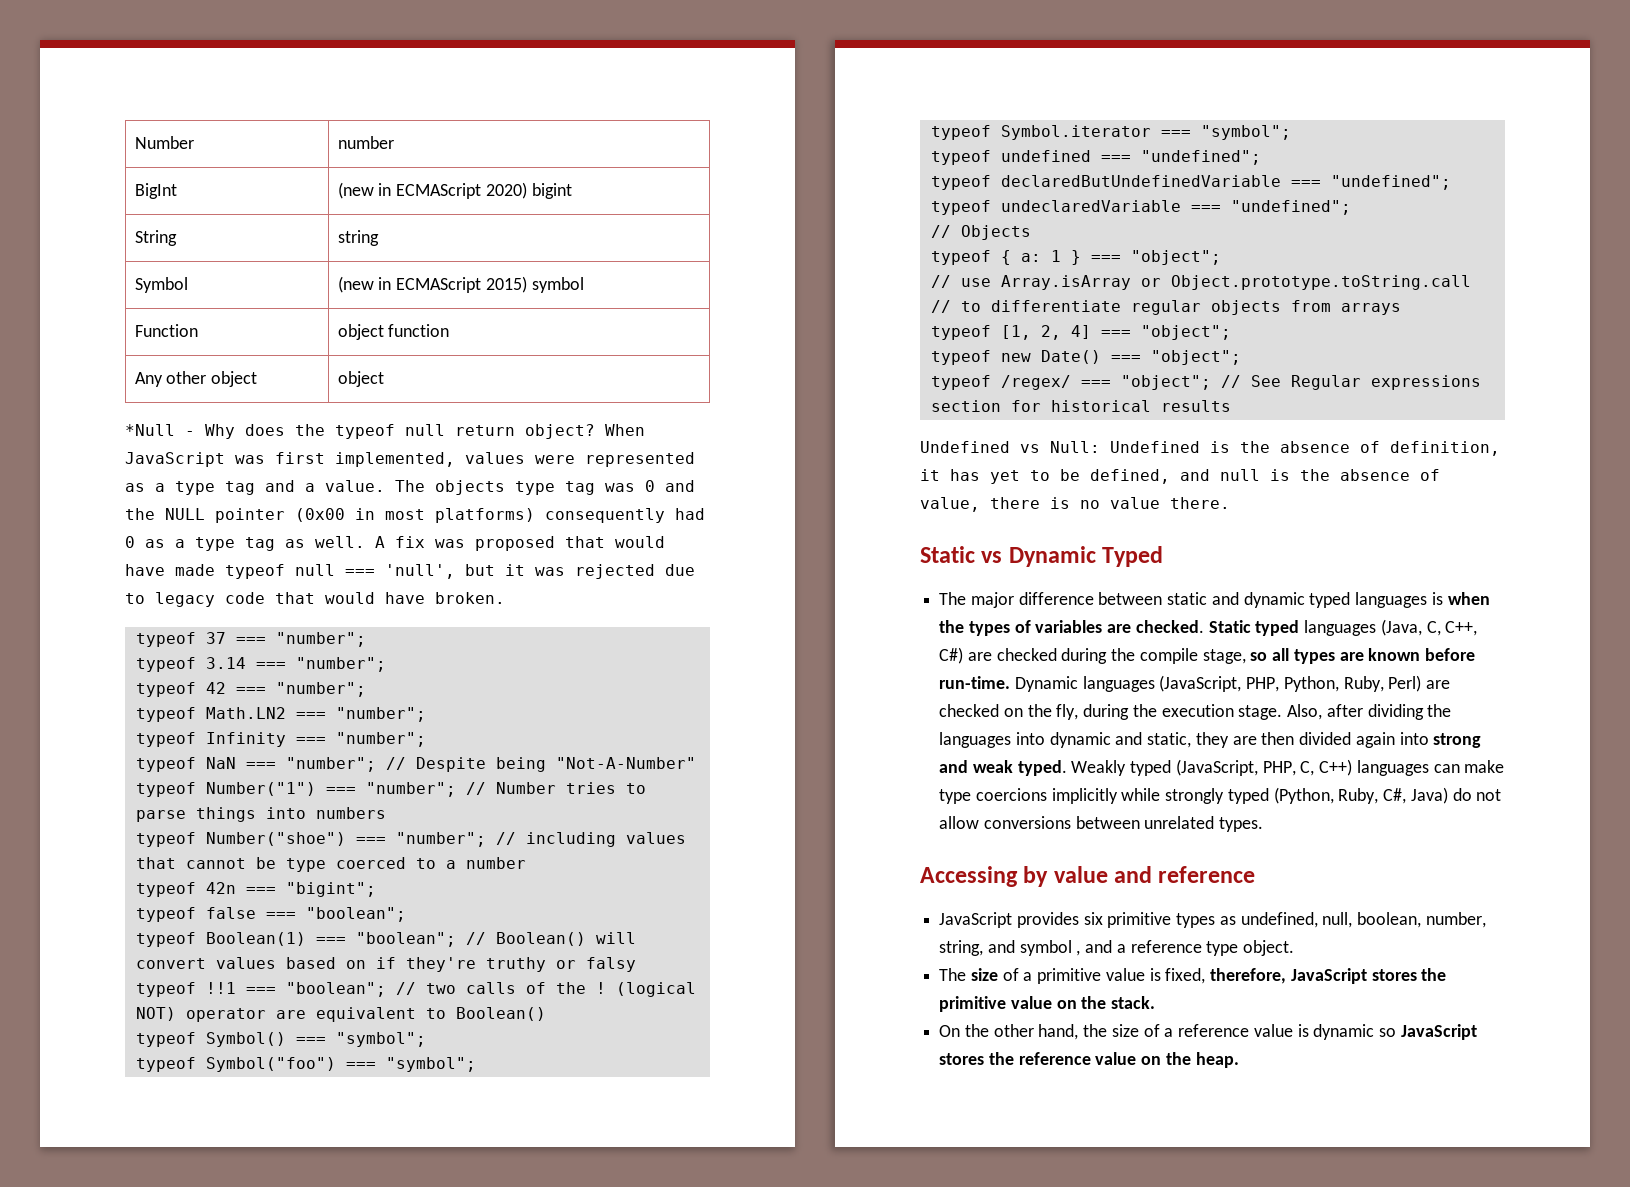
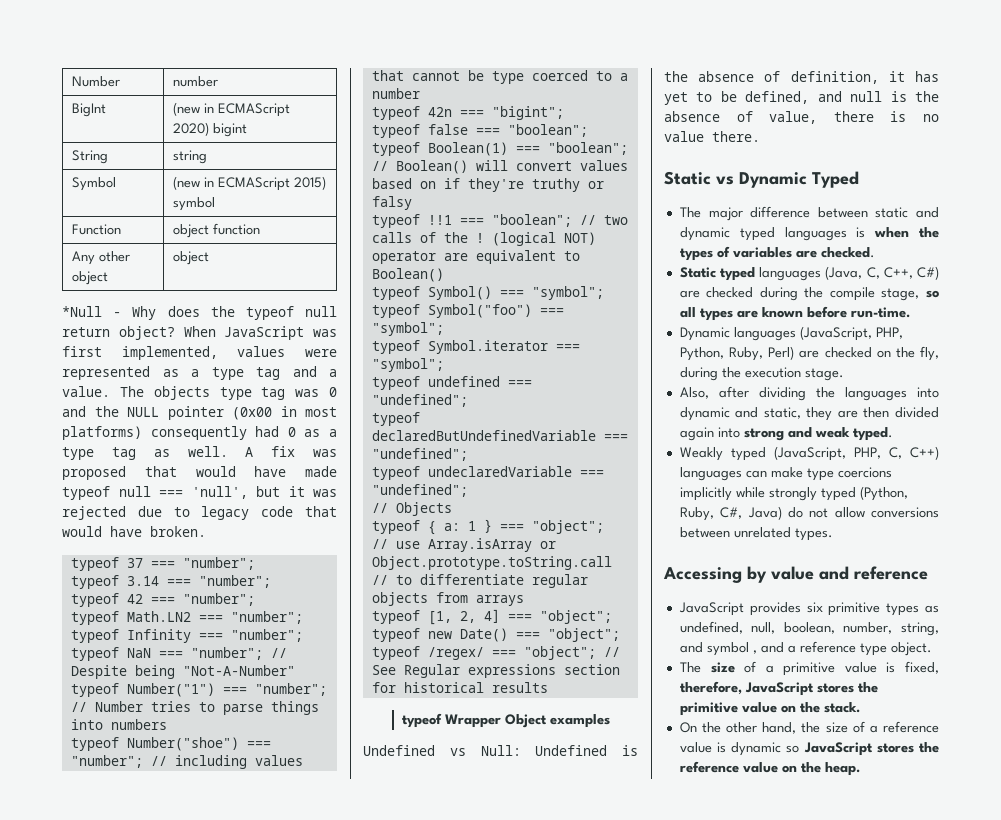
(1231, 406) none -> [402,713,611,728] // typeof Wrapper Object examples
(1204, 626) none -> (875, 252) //
(1011, 682) none -> (910, 312) //
(1283, 712) none -> (844, 374) //
(1067, 768) none -> (893, 434) //

